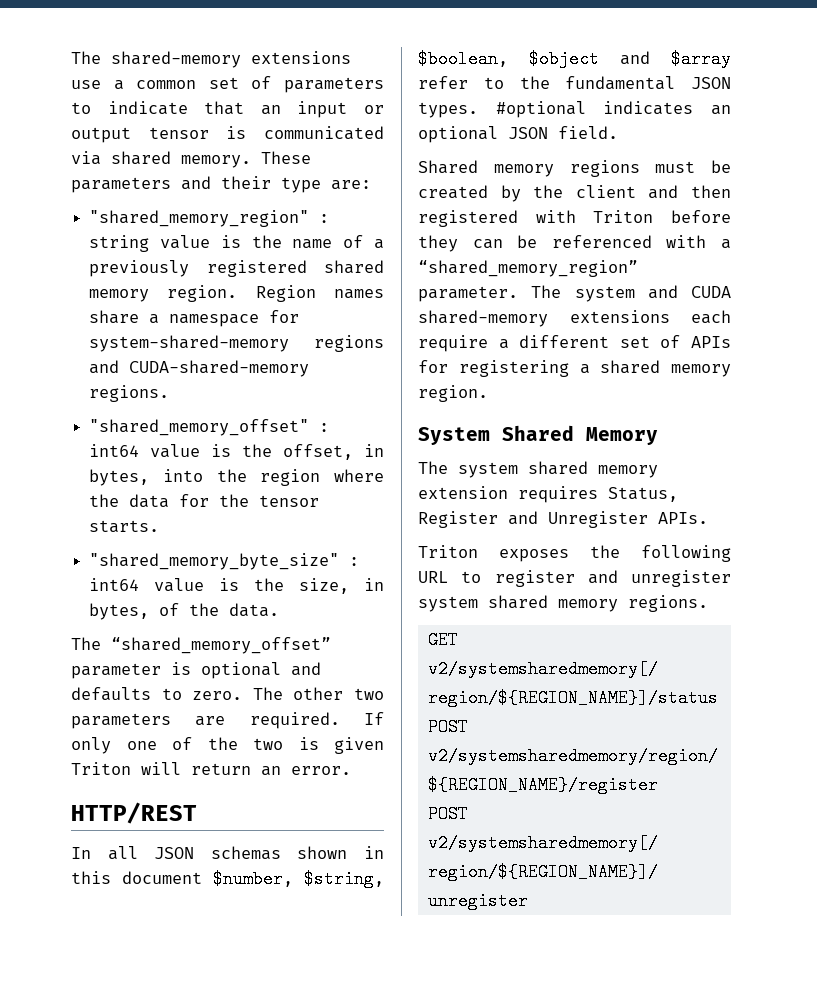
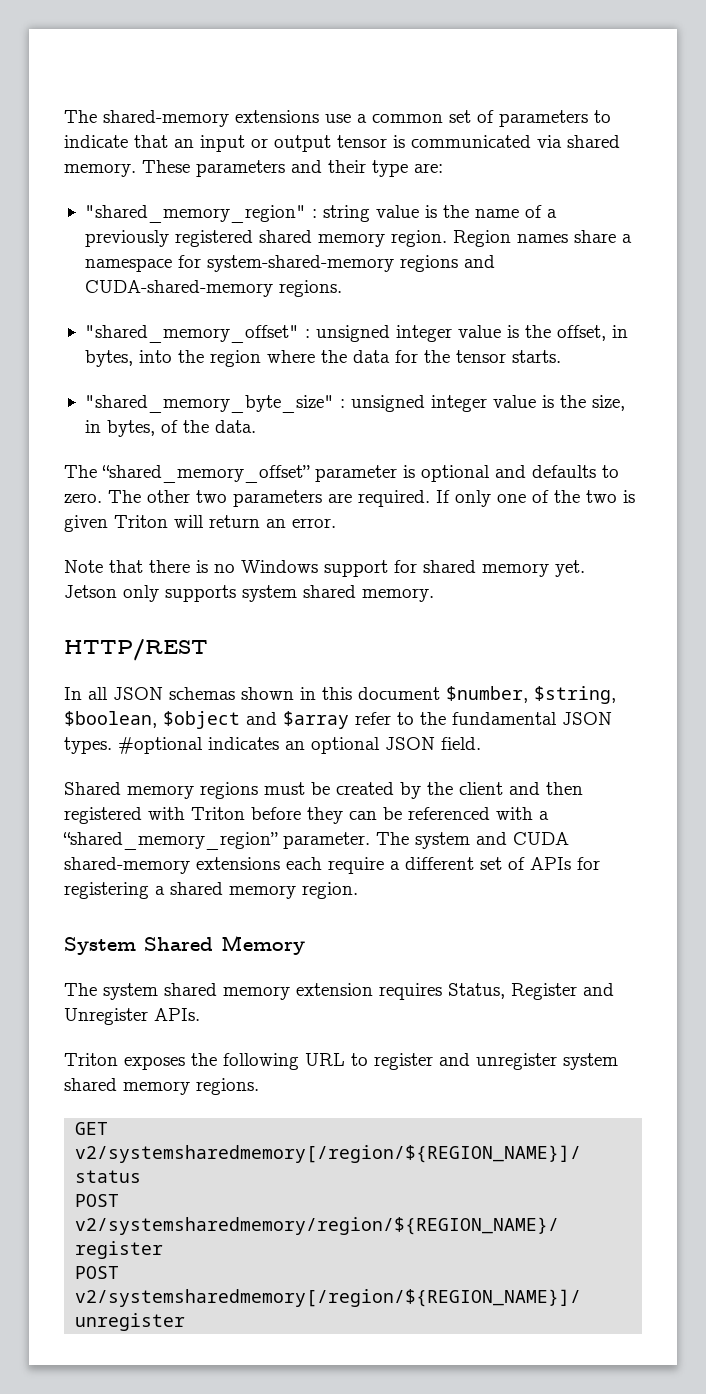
[89,444,140,457] int64 -> [315,325,452,342] unsigned integer
[89,578,140,591] int64 -> [350,395,487,412] unsigned integer
(351, 770) none -> [64,560,585,577] [64,585,434,602] // Note that there is no Windows support for shared memory yet. Jetson only supports system shared memory.

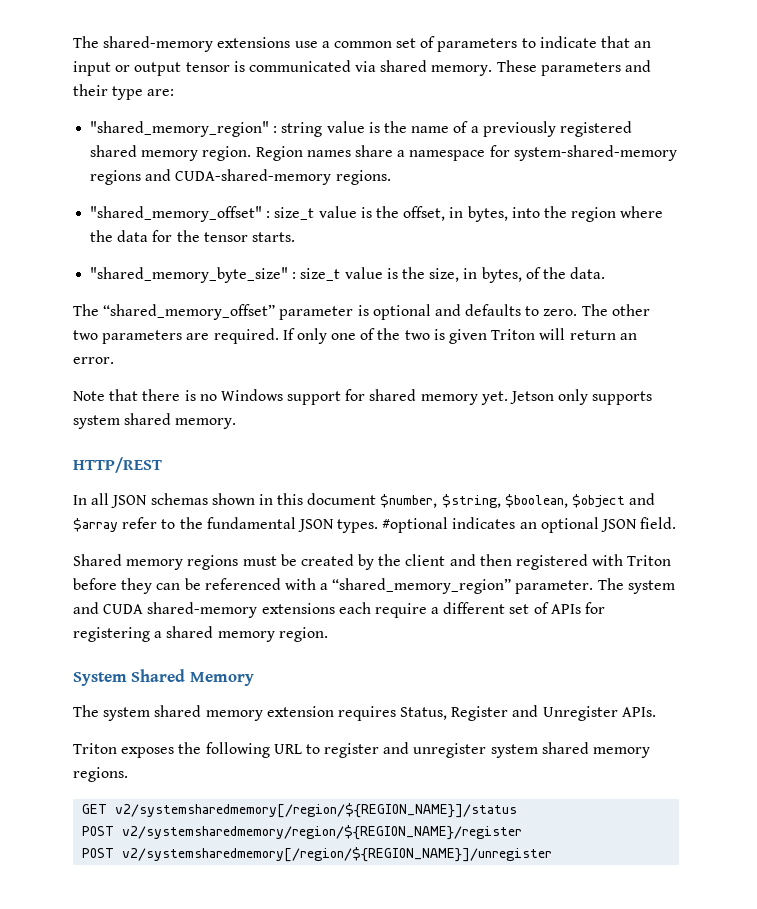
[315,325,452,342] unsigned integer -> [274,207,315,220] size_t
[350,395,487,412] unsigned integer -> [300,268,341,281] size_t

